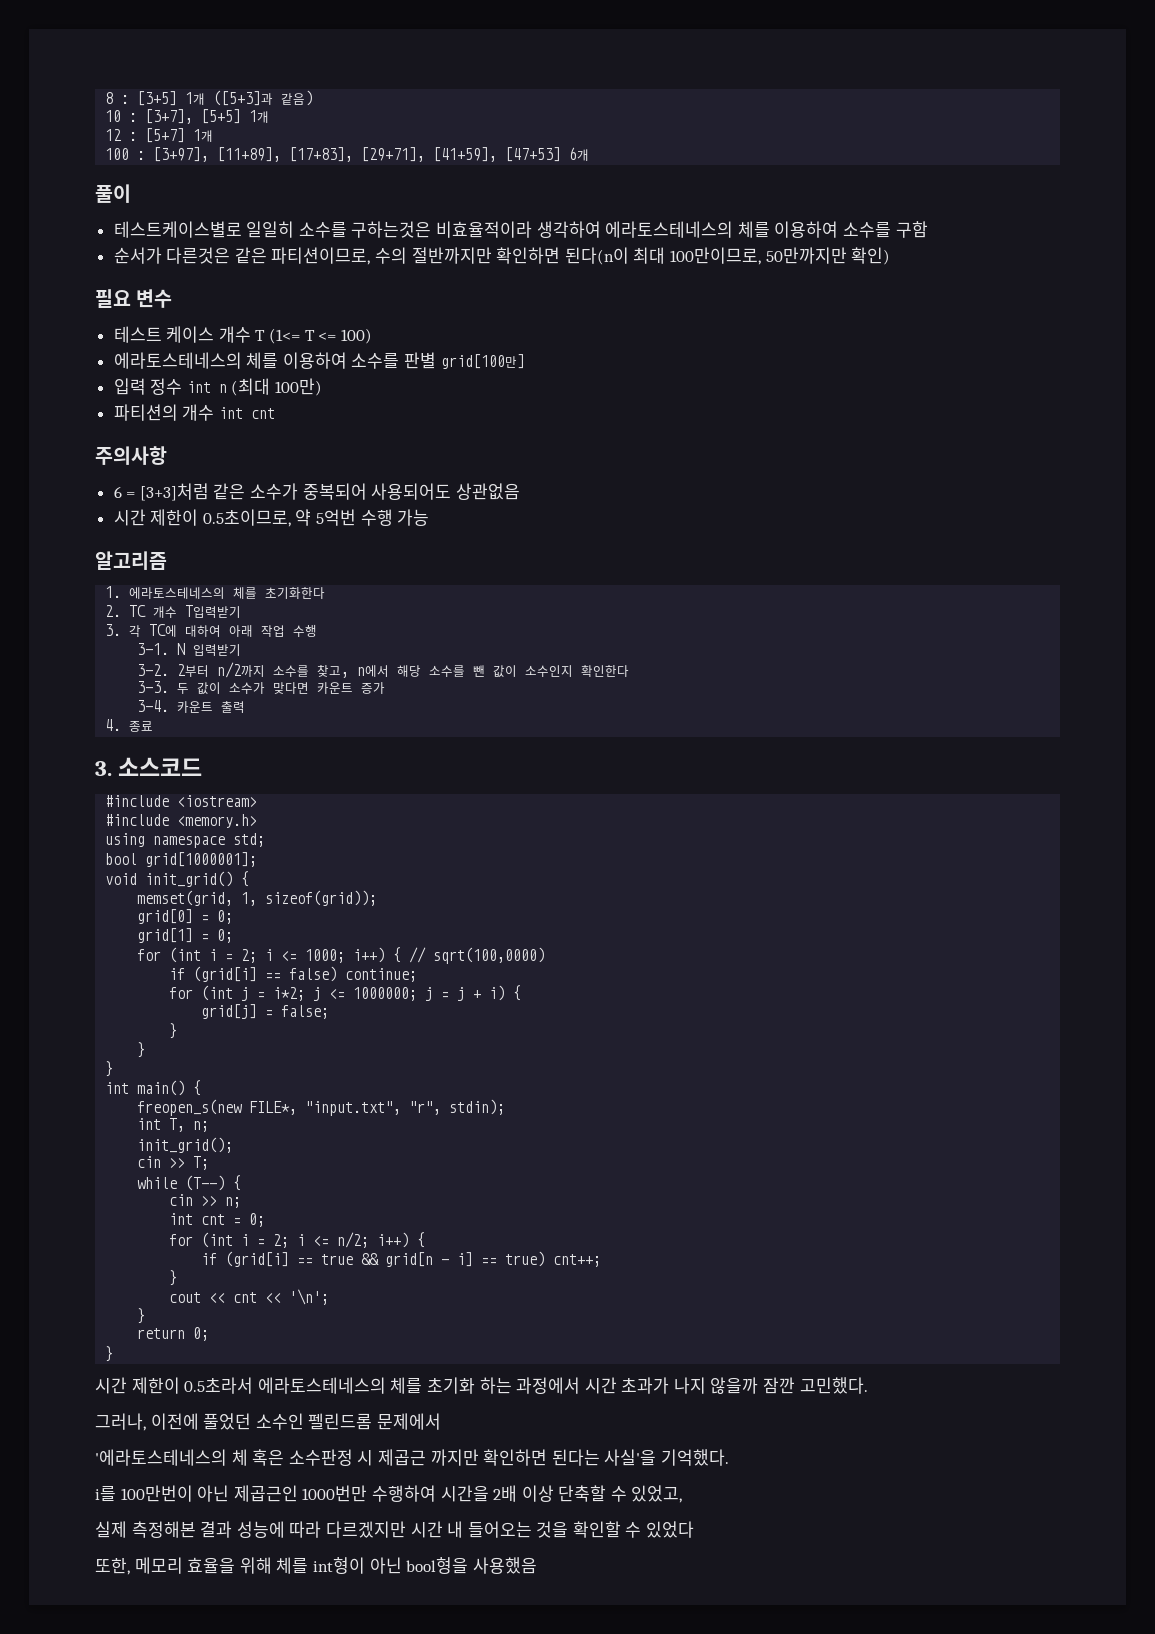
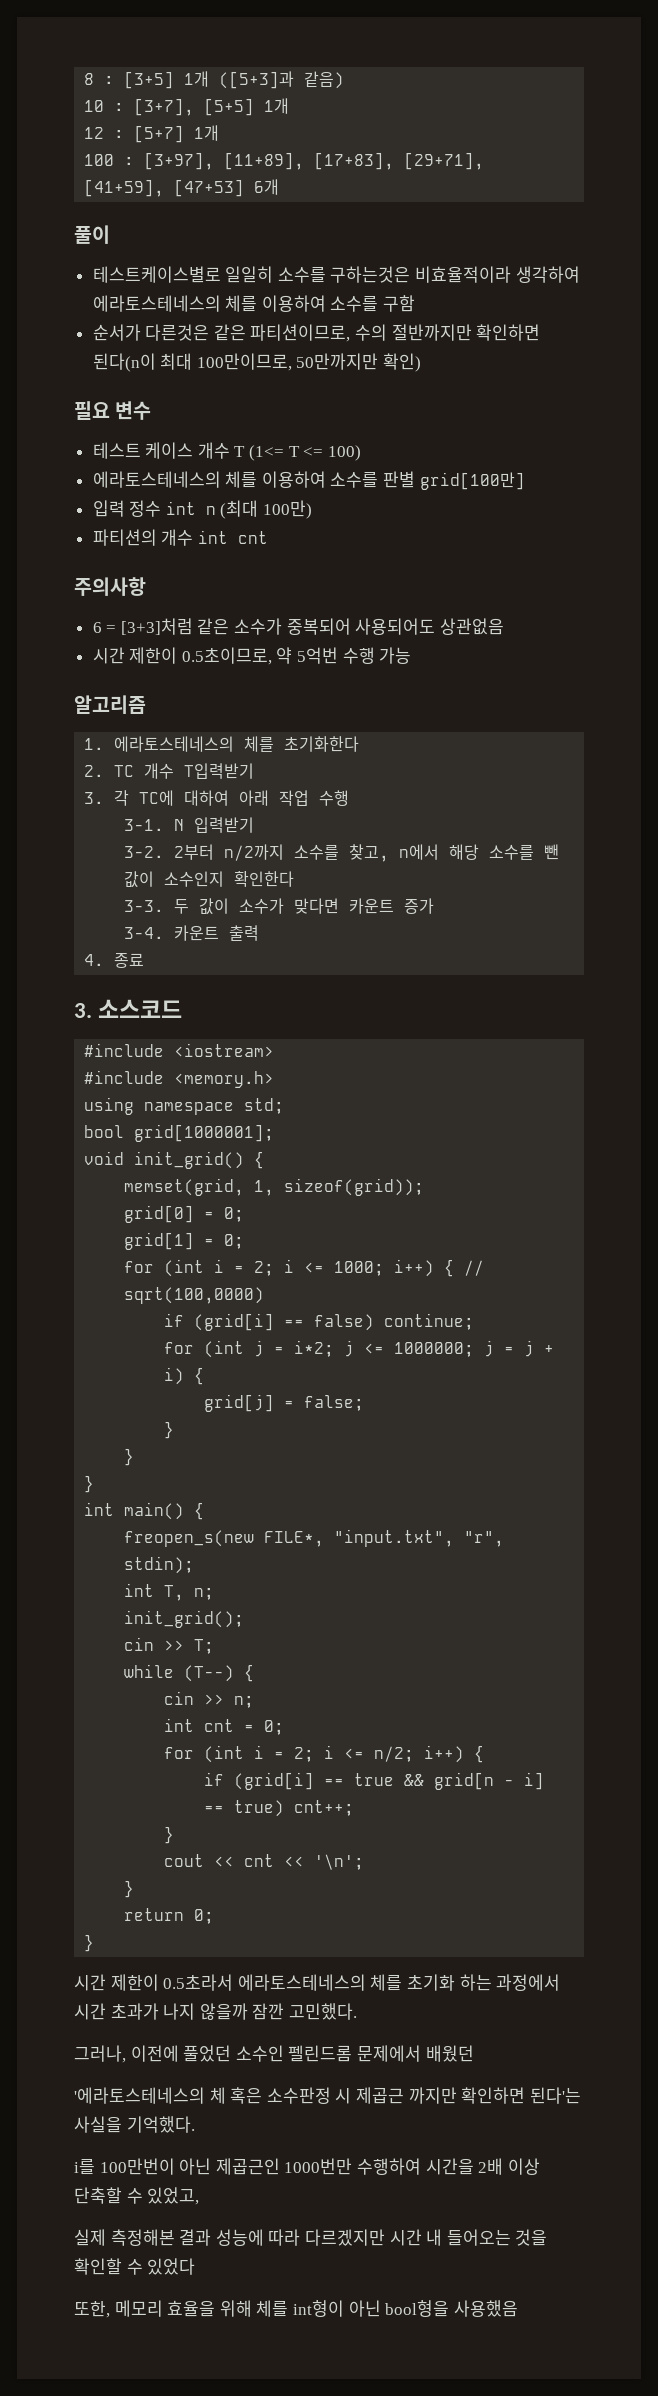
(441, 1421) none -> [425,2045,474,2062] 배웠던
[551,1449,657,1466] 된다는 사실'을 -> [529,2087,581,2104] [74,2116,122,2133] 된다'는 사실을

